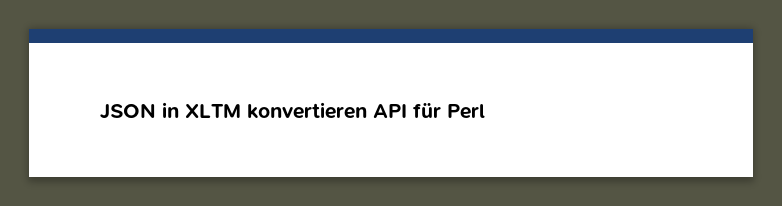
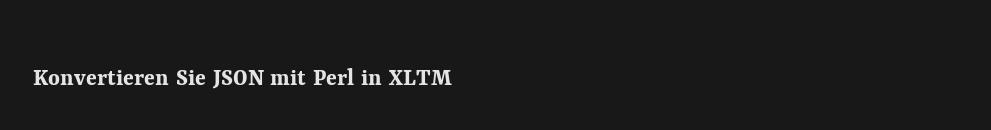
[100,102,485,120] JSON in XLTM konvertieren API für Perl -> [33,68,452,89] Konvertieren Sie JSON mit Perl in XLTM

